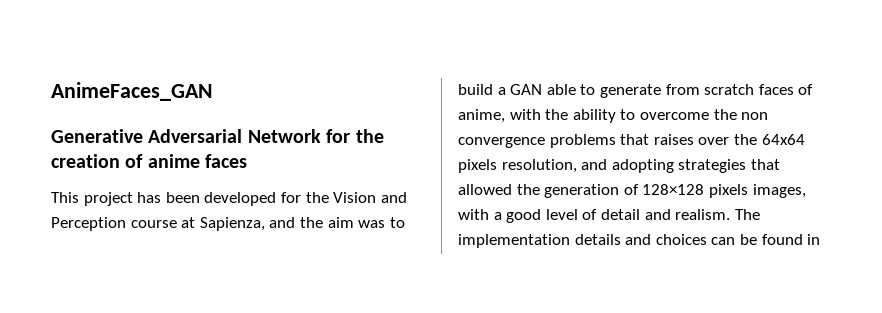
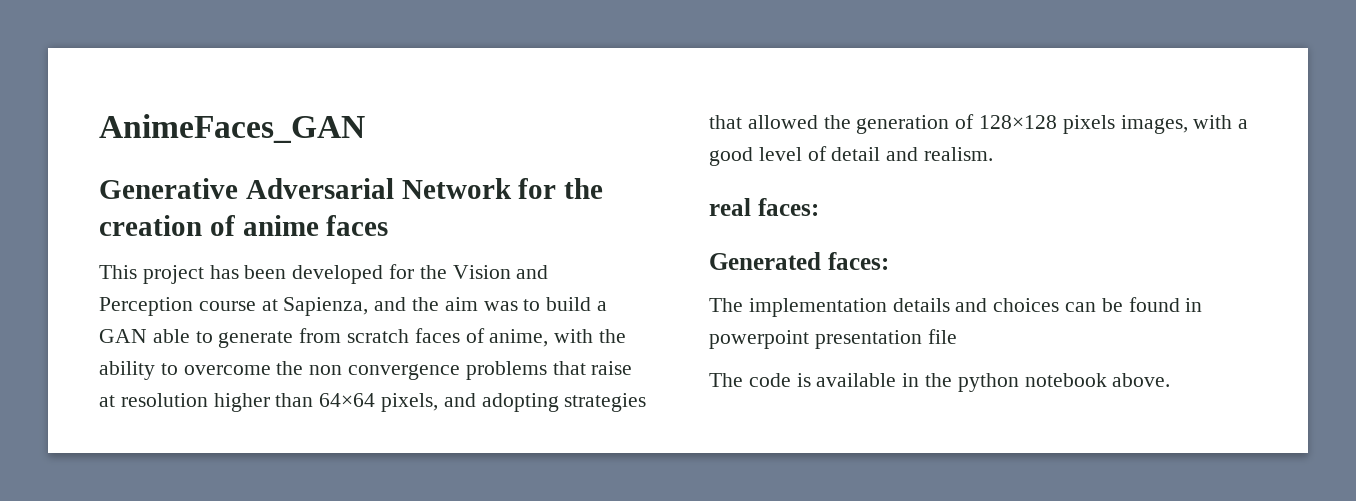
[653,134,805,145] [458,159,577,173] raises over the 64x64 pixels resolution, -> [591,361,633,375] [99,393,439,412] raise at resolution higher than 64×64 pixels,
(731, 214) none -> [709,198,819,216] [709,252,889,270] // real faces: // Generated faces: //
(821, 239) none -> [709,329,957,349] [709,373,1171,392] powerpoint presentation file // The code is available in the python notebook above.

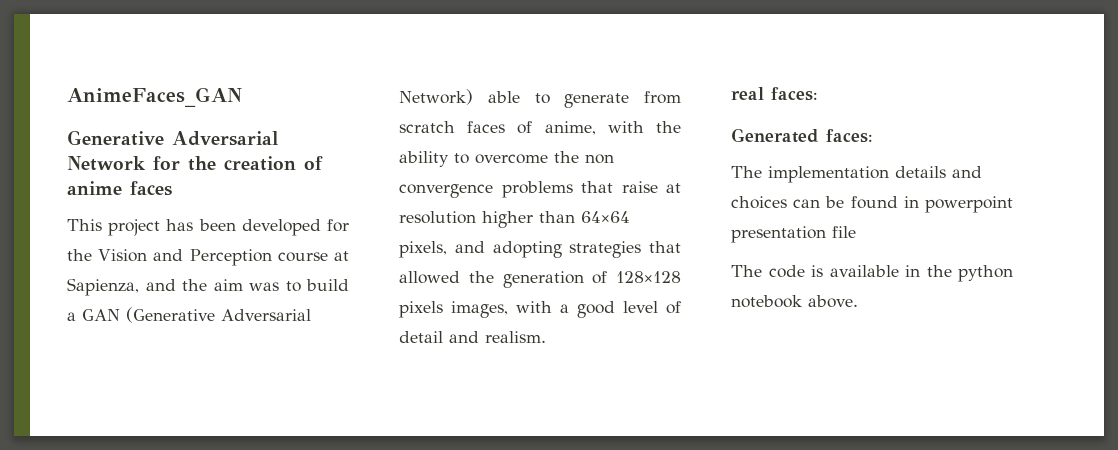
(147, 336) none -> [126,307,311,323] [399,89,473,105] (Generative Adversarial Network)

